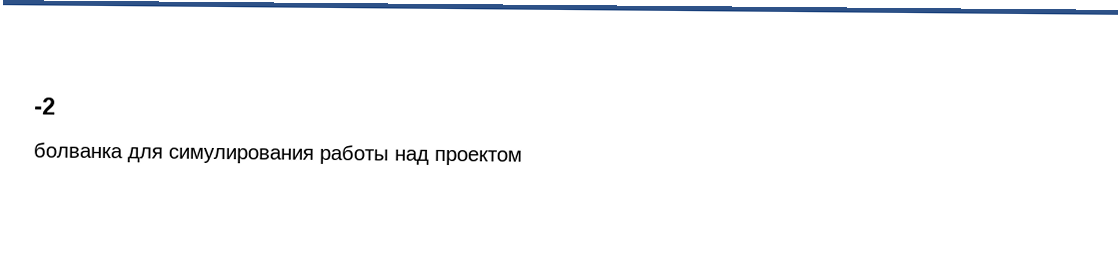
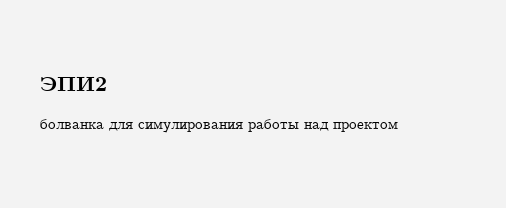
[34,97,56,115] -2 -> [40,76,107,91] ЭПИ2

